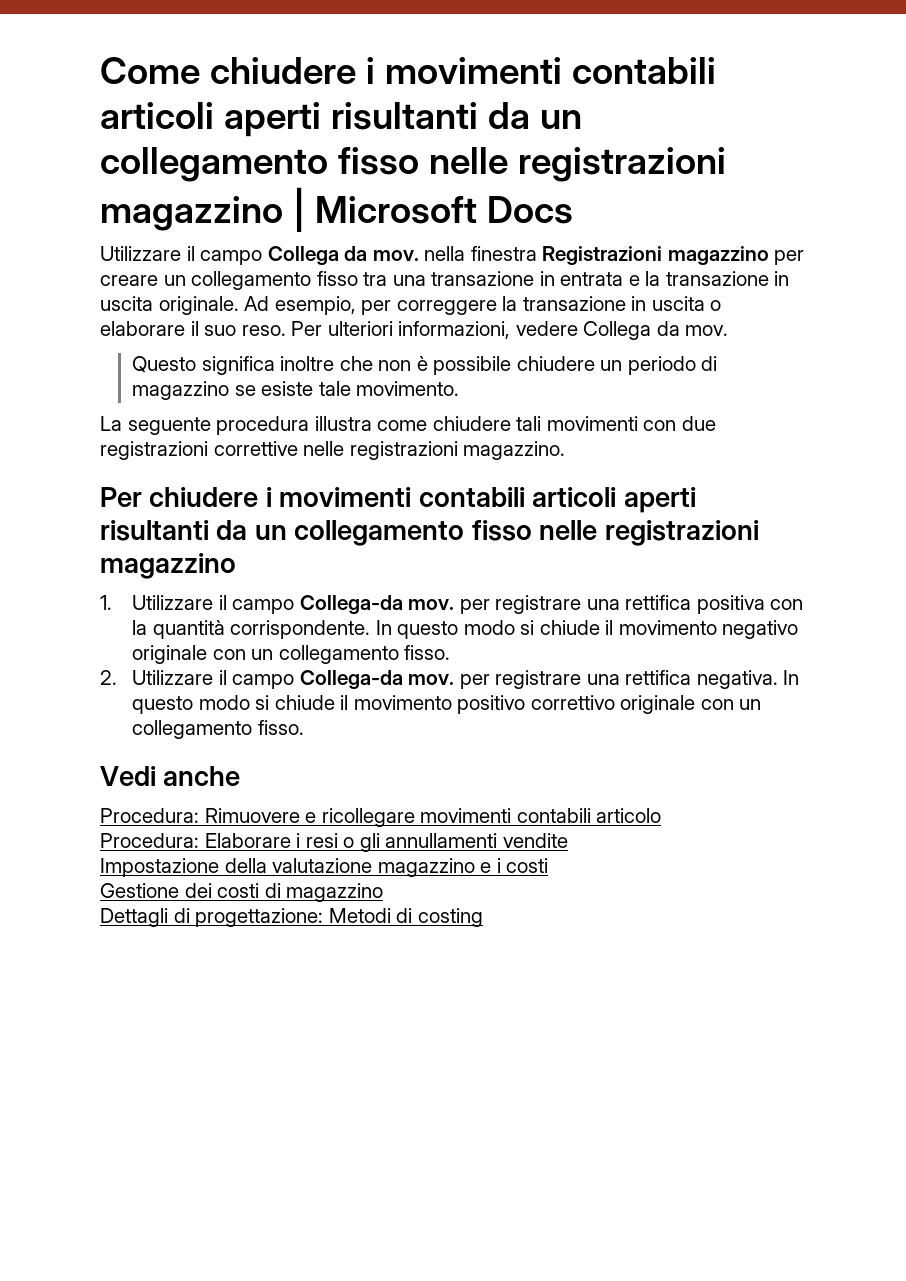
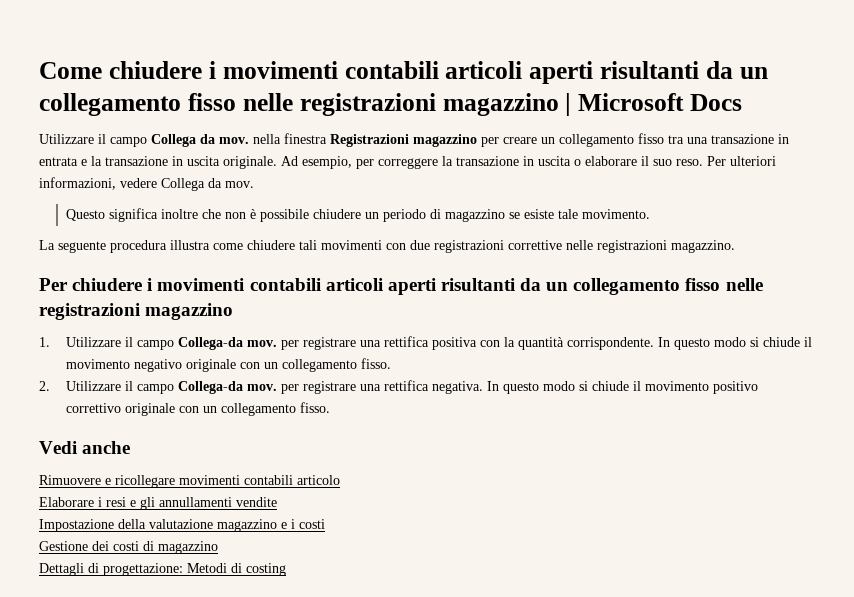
[100,808,199,823] Procedura: -> (131, 447) none
[100,833,199,848] Procedura: -> (340, 480) none
[343,837,355,848] o -> [130,500,136,507] e

